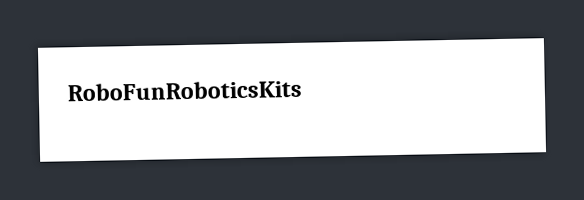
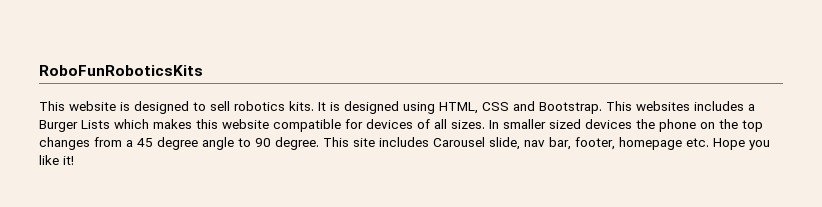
(302, 90) none -> [39,101,755,114] [39,119,763,132] [39,137,770,150] [39,155,74,165] // This website is designed to sell robotics kits. It is designed using HTML, CSS and Bootstrap. This websites includes a Burger Lists which makes this website compatible for devices of all sizes. In smaller sized devices the phone on the top changes from a 45 degree angle to 90 degree. This site includes Carousel slide, nav bar, footer, homepage etc. Hope you like it!

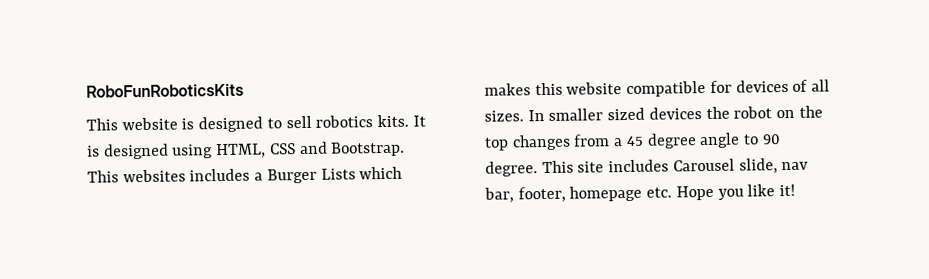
[659,119,696,132] phone -> [733,106,773,119] robot

